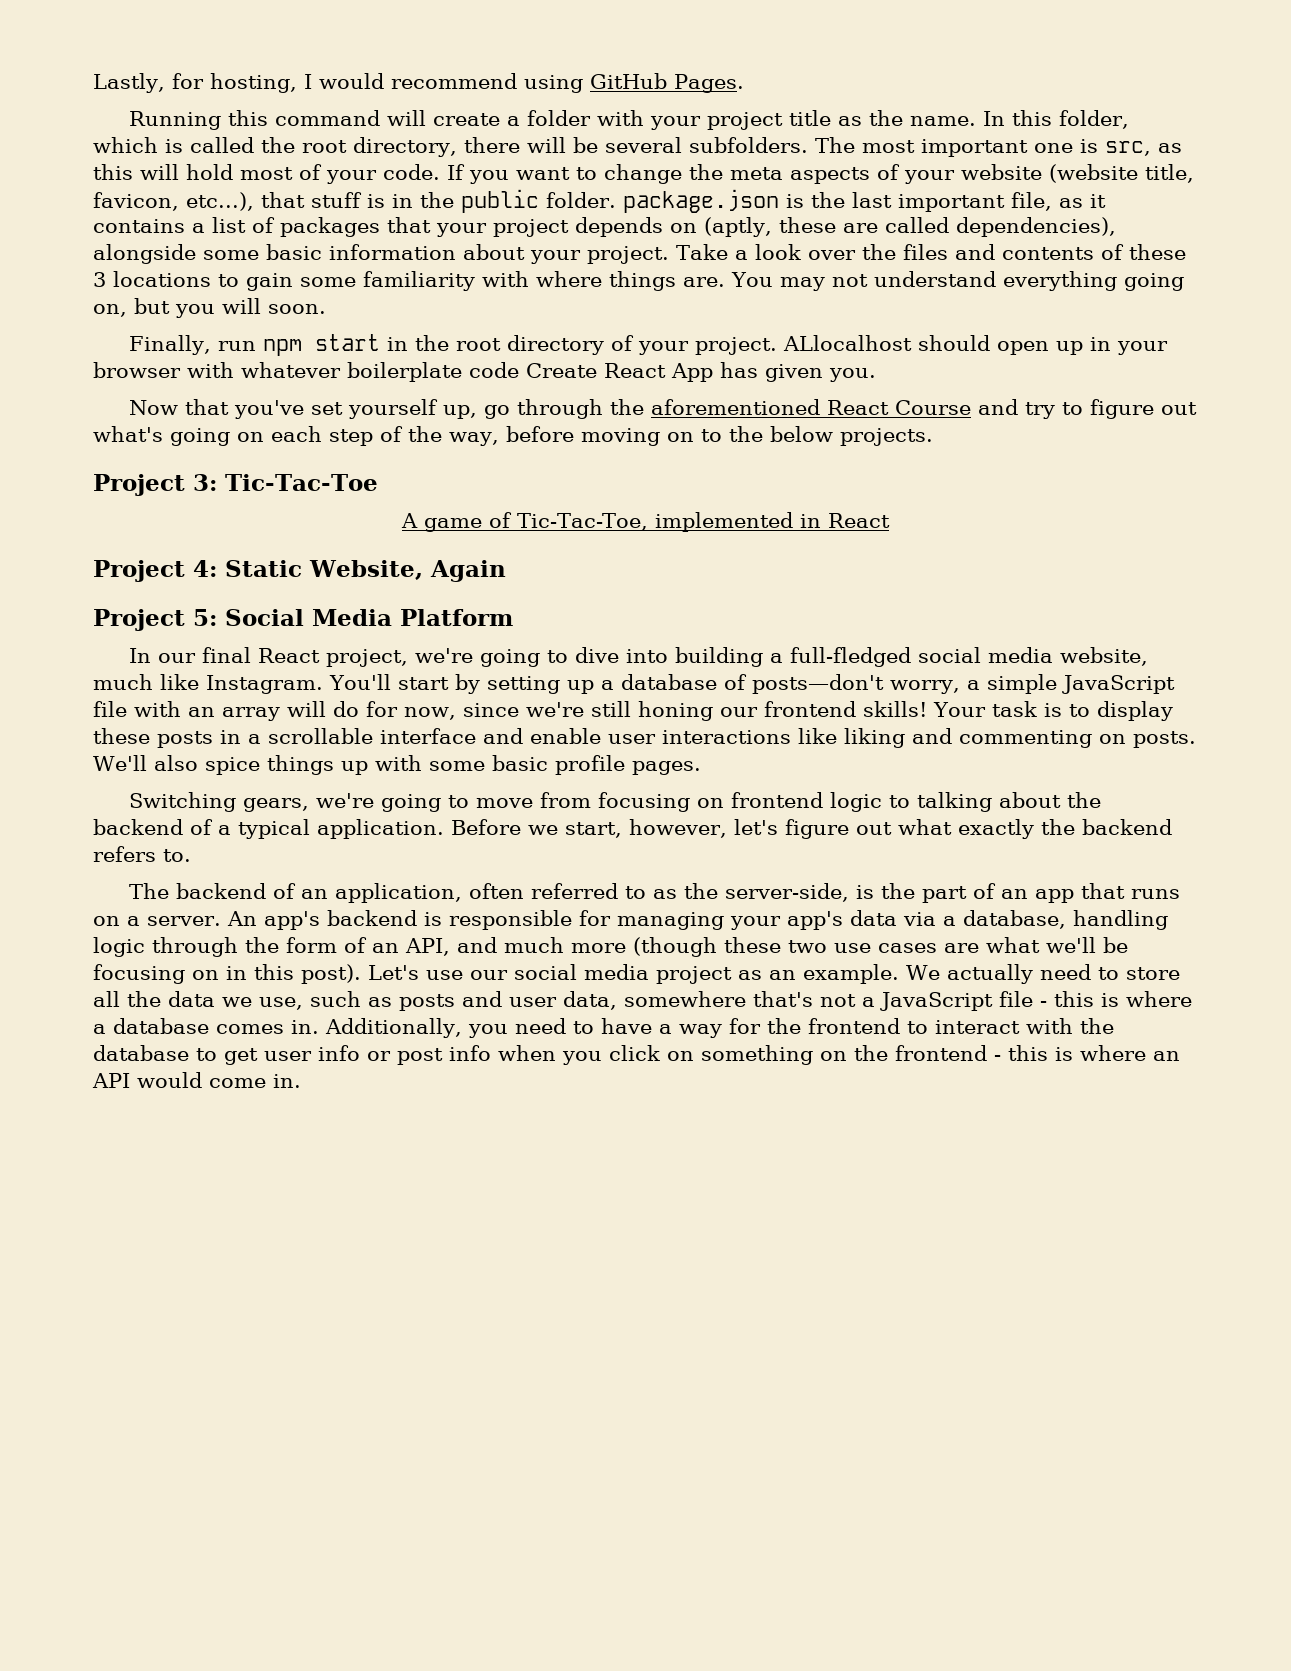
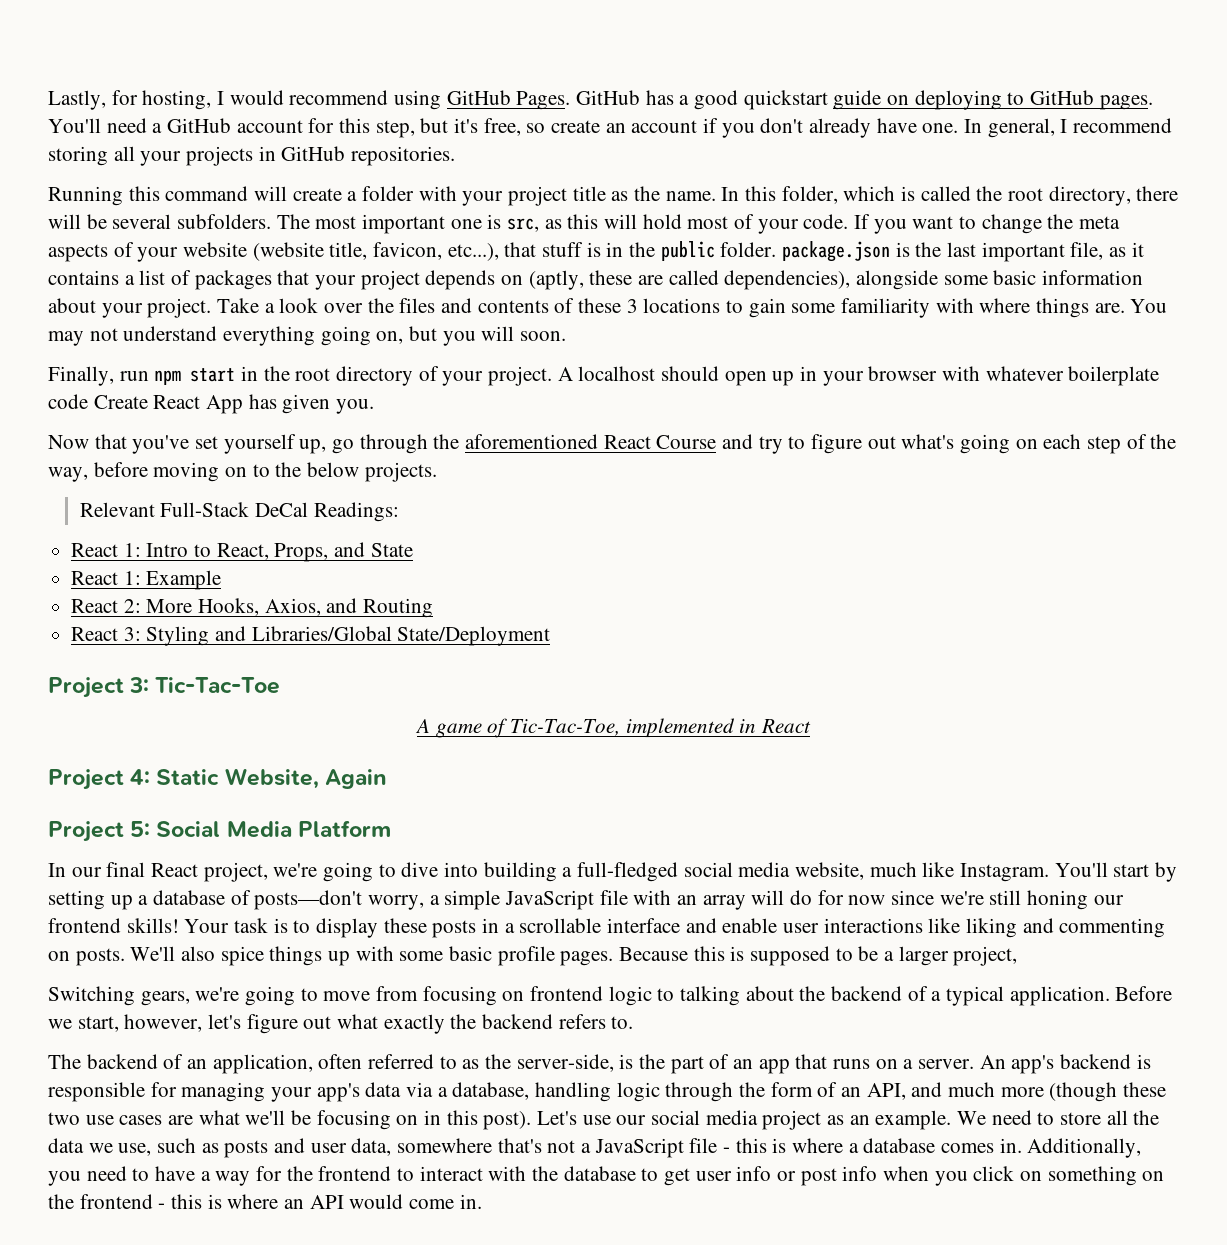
(744, 83) none -> [576,90,1153,110] [48,118,1173,138] [48,146,456,166] GitHub has a good quickstart guide on deploying to GitHub pages. You'll need a GitHub account for this step, but it's free, so create an account if you don't already have one. In general, I recommend storing all your projects in GitHub repositories.
[783,335,913,351] ALlocalhost -> [557,366,656,381] A localhost
(933, 437) none -> [79,502,399,522] [71,542,413,562] [71,570,222,590] [71,598,434,618] [71,626,551,646] // Relevant Full-Stack DeCal Readings: // React 1: Intro to React, Props, and State // React 1: Example // React 2: More Hooks, Axios, and Routing // React 3: Styling and Libraries/Global State/Deployment
[404,707,456,720] now, -> [848,895,886,905] now
(701, 768) none -> [619,946,1018,966] Because this is supposed to be a larger project,
[946,964,1033,984] actually -> (987, 1118) none

